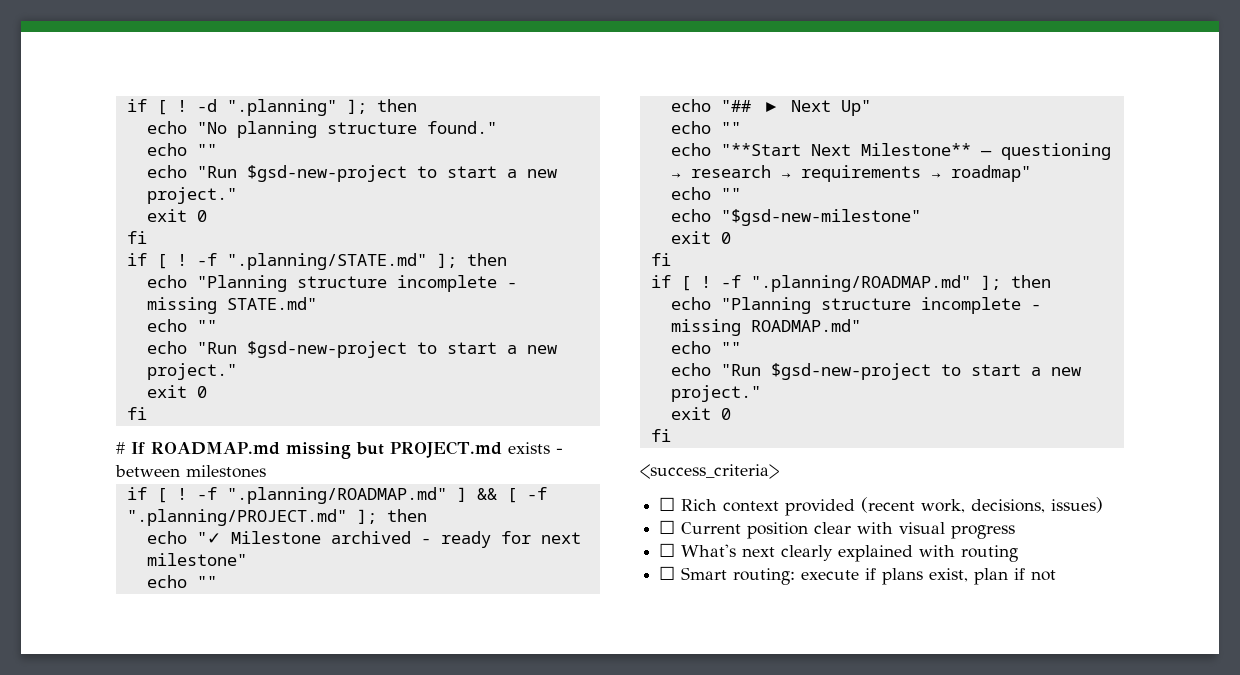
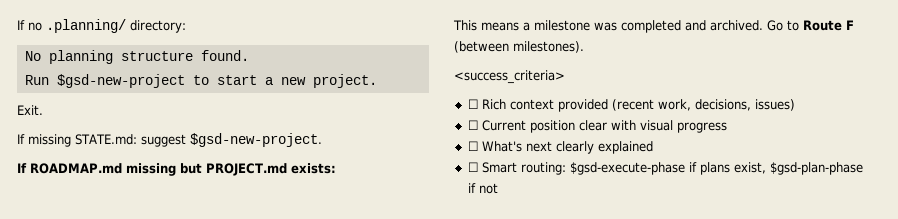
[126,99,417,116] [146,121,497,138] [146,143,217,156] [146,165,557,182] [146,187,237,204] [146,209,207,222] [126,231,147,244] [126,253,507,270] [146,275,517,292] [146,297,317,314] [146,319,217,332] [146,341,557,358] [146,363,237,380] [146,385,207,398] [126,407,147,420] [116,442,125,454] if [ ! -d ".planning" ]; then // echo "No planning structure found." // echo "" // echo "Run $gsd-new-project to start a new project." // exit 0 // fi // if [ ! -f ".planning/STATE.md" ]; then // echo "Planning structure incomplete - missing STATE.md" // echo "" // echo "Run $gsd-new-project to start a new project." // exit 0 // fi // # -> [17,19,186,33] [24,50,249,64] [24,74,377,88] [17,105,43,115] [17,133,322,147] If no .planning/ directory: // No planning structure found. // Run $gsd-new-project to start a new project. // Exit. // If missing STATE.md: suggest $gsd-new-project. //
[507,442,563,454] [115,465,266,478] [126,487,547,504] [126,509,427,526] [146,531,581,548] [146,553,247,566] [146,575,217,588] [670,99,871,116] [670,121,741,134] [670,143,1111,160] [670,165,1031,182] [670,187,741,200] [670,209,921,226] [670,231,731,244] [650,253,671,266] [650,275,1051,292] [670,297,1041,314] [670,319,861,336] [670,341,741,354] [670,363,1081,380] [670,385,761,402] [670,407,731,420] [650,429,671,442] exists - between milestones // if [ ! -f ".planning/ROADMAP.md" ] && [ -f ".planning/PROJECT.md" ]; then // echo "✓ Milestone archived - ready for next milestone" // echo "" // echo "## ▶ Next Up" // echo "" // echo "**Start Next Milestone** — questioning → research → requirements → roadmap" // echo "" // echo "$gsd-new-milestone" // exit 0 // fi // if [ ! -f ".planning/ROADMAP.md" ]; then // echo "Planning structure incomplete - missing ROADMAP.md" // echo "" // echo "Run $gsd-new-project to start a new project." // exit 0 // fi -> [290,163,336,174] [453,20,854,33] [454,41,584,53] exists: // This means a milestone was completed and archived. Go to Route F (between milestones).
[919,545,1019,562] with routing -> (653, 147) none
[801,570,860,580] execute -> [569,162,685,175] $gsd-execute-phase
[974,568,1009,585] plan -> [769,162,863,175] $gsd-plan-phase

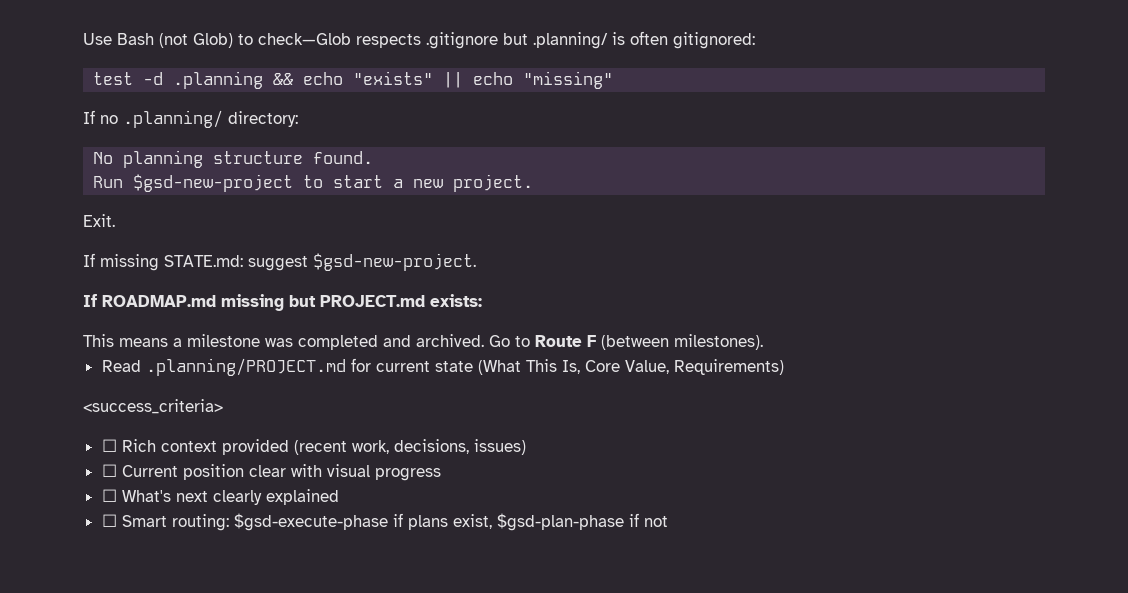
(17, 25) none -> [83,31,755,49] [93,71,614,89] Use Bash (not Glob) to check—Glob respects .gitignore but .planning/ is often gitignored: // test -d .planning && echo "exists" || echo "missing" //
(584, 47) none -> [101,358,784,376] // Read .planning/PROJECT.md for current state (What This Is, Core Value, Requirements)

